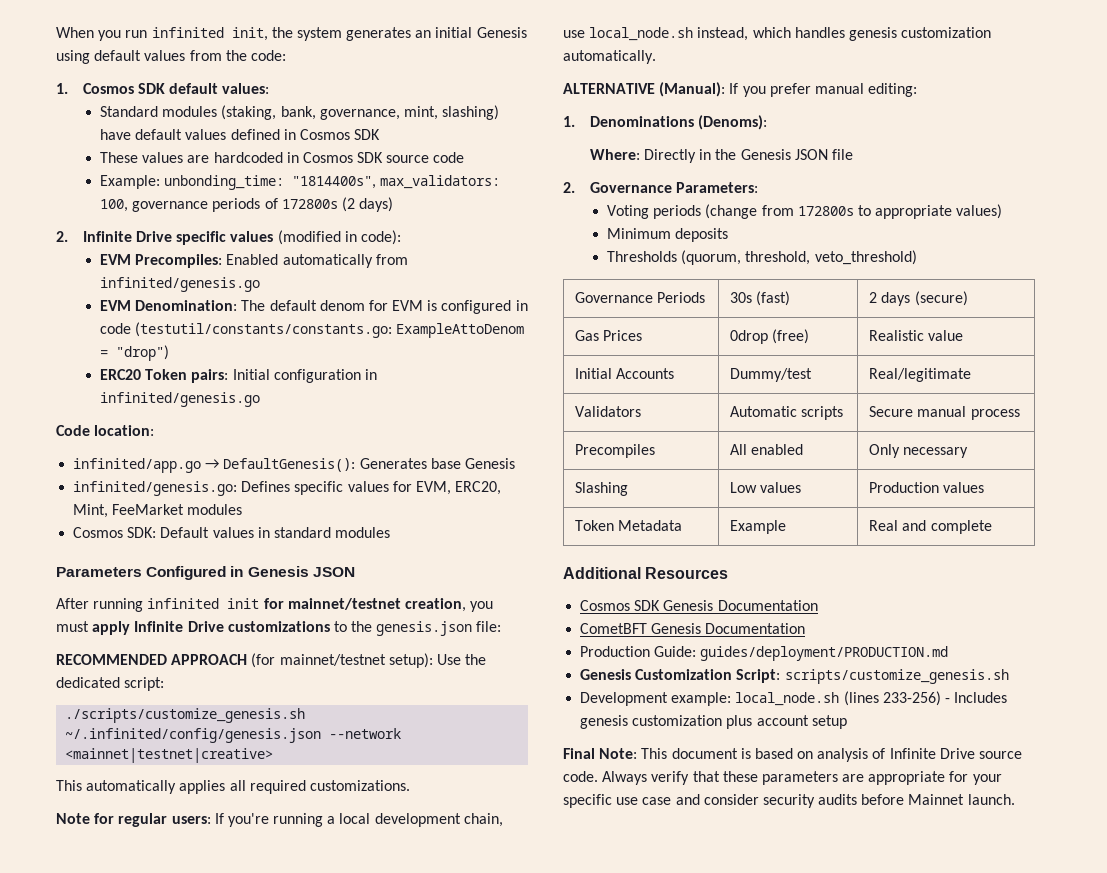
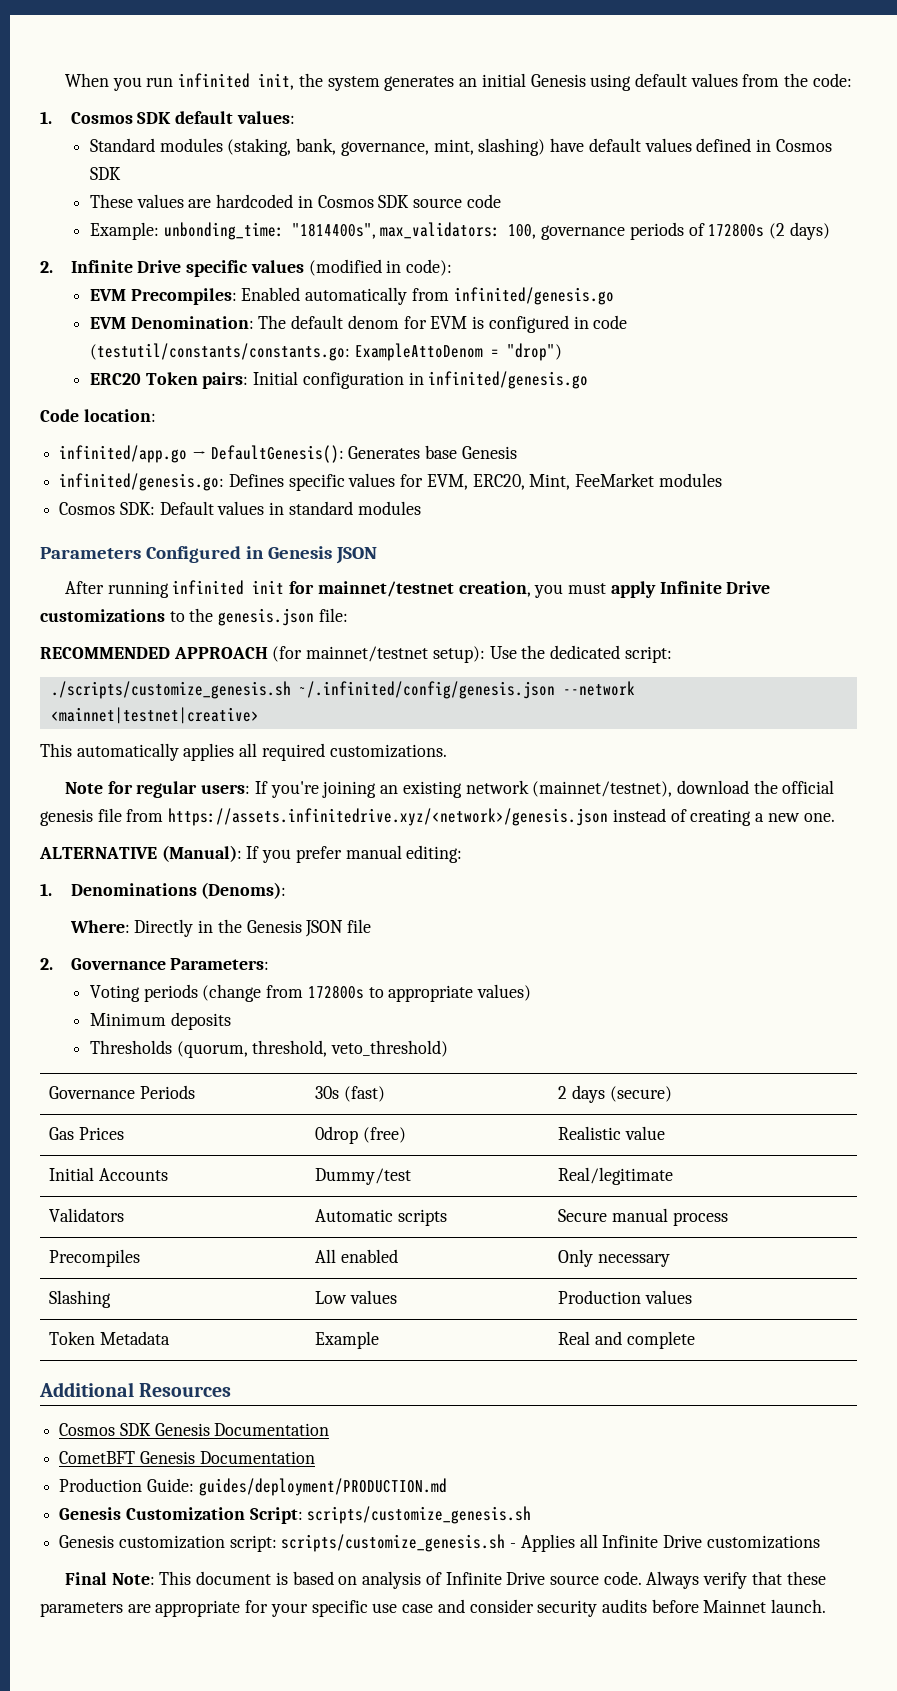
[273,813,503,827] [563,27,992,41] [563,50,656,64] running a local development chain, use local_node.sh instead, which handles genesis customization automatically. -> [322,780,835,798] [40,808,835,826] joining an existing network (mainnet/testnet), download the official genesis file from https://assets.infinitedrive.xyz/<network>/genesis.json instead of creating a new one.
[580,691,1008,706] [580,715,847,729] Development example: local_node.sh (lines 233-256) - Includes genesis customization plus account setup -> [59,1534,820,1552] Genesis customization script: scripts/customize_genesis.sh - Applies all Infinite Drive customizations

